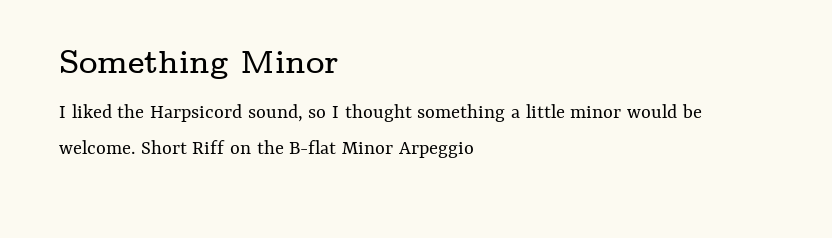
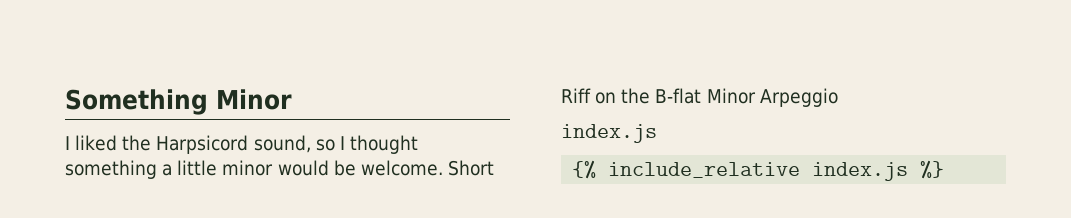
(474, 150) none -> [561,124,657,143] [572,160,945,181] // index.js // {% include_relative index.js %}

